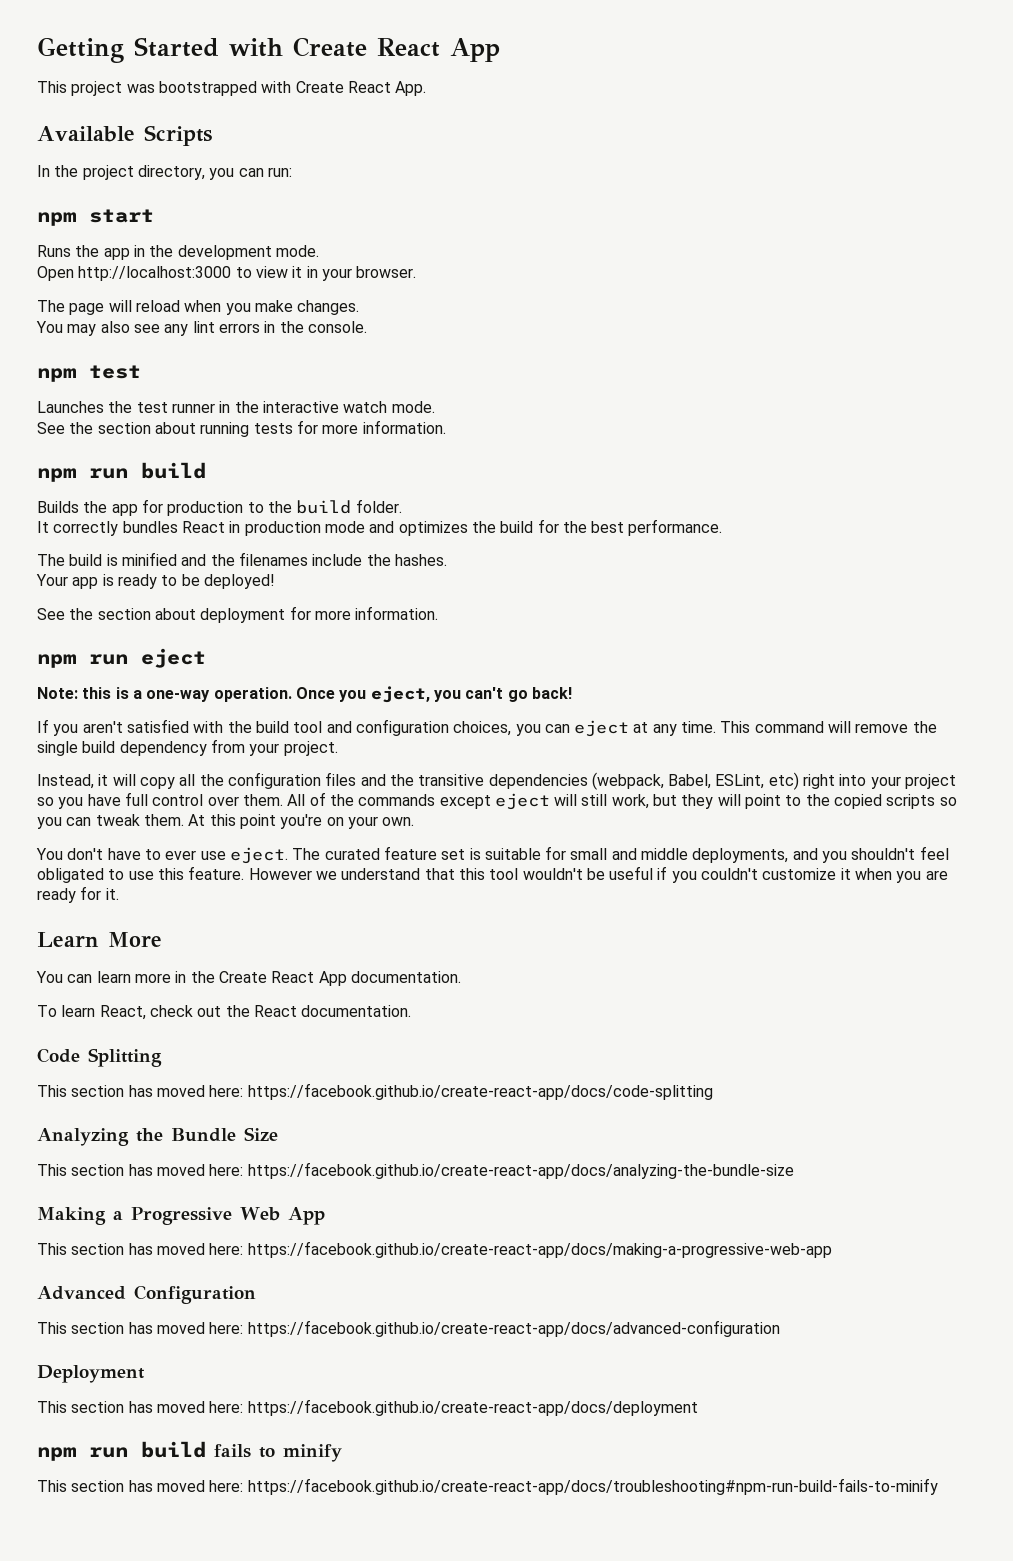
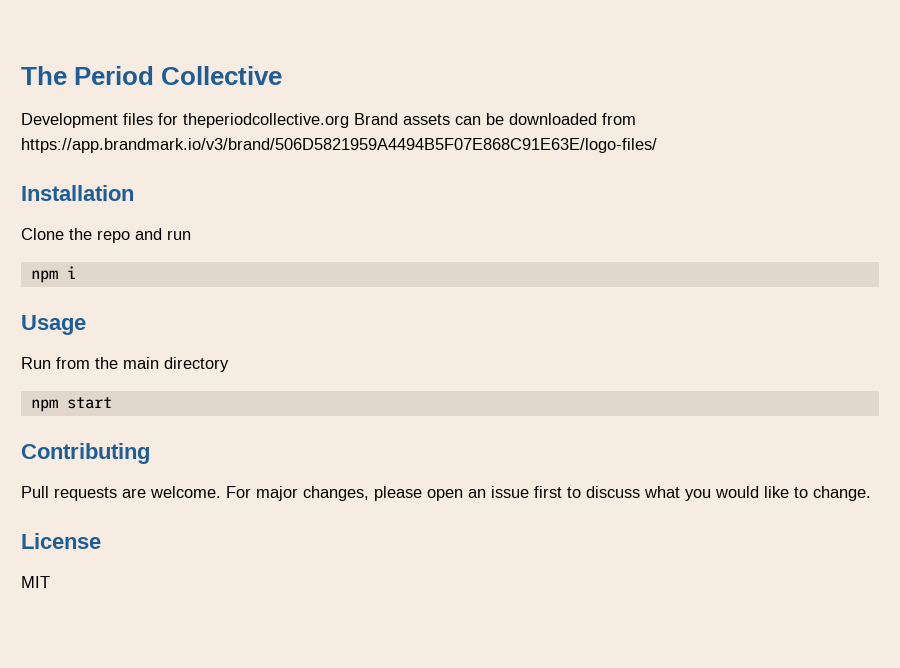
[37,37,500,63] [37,81,427,96] [37,125,212,146] [37,165,292,180] [37,209,154,226] [37,245,319,260] [37,266,417,281] [37,300,360,315] [36,321,367,336] [37,365,141,382] [37,401,435,413] [37,420,446,437] [37,462,206,482] [37,499,402,516] [37,519,723,536] [37,552,447,566] [36,574,275,589] [37,606,439,623] [37,648,206,668] [37,686,572,703] [37,719,937,737] [37,739,338,756] [37,772,957,790] [37,792,957,810] [37,814,415,829] [36,846,949,864] [37,866,948,883] [37,886,119,903] [37,932,162,947] [36,971,461,986] [37,1005,412,1020] [37,1048,162,1067] [37,1083,713,1100] [37,1127,278,1146] [37,1162,794,1179] [37,1207,325,1225] [37,1241,832,1258] [37,1285,256,1304] [37,1320,780,1337] [37,1365,145,1383] [37,1399,698,1416] [37,1441,342,1462] [37,1478,938,1495] Getting Started with Create React App // This project was bootstrapped with Create React App. // Available Scripts // In the project directory, you can run: // npm start // Runs the app in the development mode. // Open http://localhost:3000 to view it in your browser. // The page will reload when you make changes. // You may also see any lint errors in the console. // npm test // Launches the test runner in the interactive watch mode. // See the section about running tests for more information. // npm run build // Builds the app for production to the build folder. // It correctly bundles React in production mode and optimizes the build for the best performance. // The build is minified and the filenames include the hashes. // Your app is ready to be deployed! // See the section about deployment for more information. // npm run eject // Note: this is a one-way operation. Once you eject, you can't go back! // If you aren't satisfied with the build tool and configuration choices, you can eject at any time. This command will remove the single build dependency from your project. // Instead, it will copy all the configuration files and the transitive dependencies (webpack, Babel, ESLint, etc) right into your project so you have full control over them. All of the commands except eject will still work, but they will point to the copied scripts so you can tweak them. At this point you're on your own. // You don't have to ever use eject. The curated feature set is suitable for small and middle deployments, and you shouldn't feel obligated to use this feature. However we understand that this tool wouldn't be useful if you couldn't customize it when you are ready for it. // Learn More // You can learn more in the Create React App documentation. // To learn React, check out the React documentation. // Code Splitting // This section has moved here: https://facebook.github.io/create-react-app/docs/code-splitting // Analyzing the Bundle Size // This section has moved here: https://facebook.github.io/create-react-app/docs/analyzing-the-bundle-size // Making a Progressive Web App // This section has moved here: https://facebook.github.io/create-react-app/docs/making-a-progressive-web-app // Advanced Configuration // This section has moved here: https://facebook.github.io/create-react-app/docs/advanced-configuration // Deployment // This section has moved here: https://facebook.github.io/create-react-app/docs/deployment // npm run build fails to minify // This section has moved here: https://facebook.github.io/create-react-app/docs/troubleshooting#npm-run-build-fails-to-minify -> [21,66,283,85] [21,113,636,128] [21,138,657,153] [21,185,134,201] [21,228,191,243] [30,266,76,283] [21,315,86,335] [21,357,229,372] [30,397,112,412] [21,443,150,464] [21,486,871,501] [21,533,101,549] [21,576,50,588] The Period Collective // Development files for theperiodcollective.org Brand assets can be downloaded from https://app.brandmark.io/v3/brand/506D5821959A4494B5F07E868C91E63E/logo-files/ // Installation // Clone the repo and run // npm i // Usage // Run from the main directory // npm start // Contributing // Pull requests are welcome. For major changes, please open an issue first to discuss what you would like to change. // License // MIT

